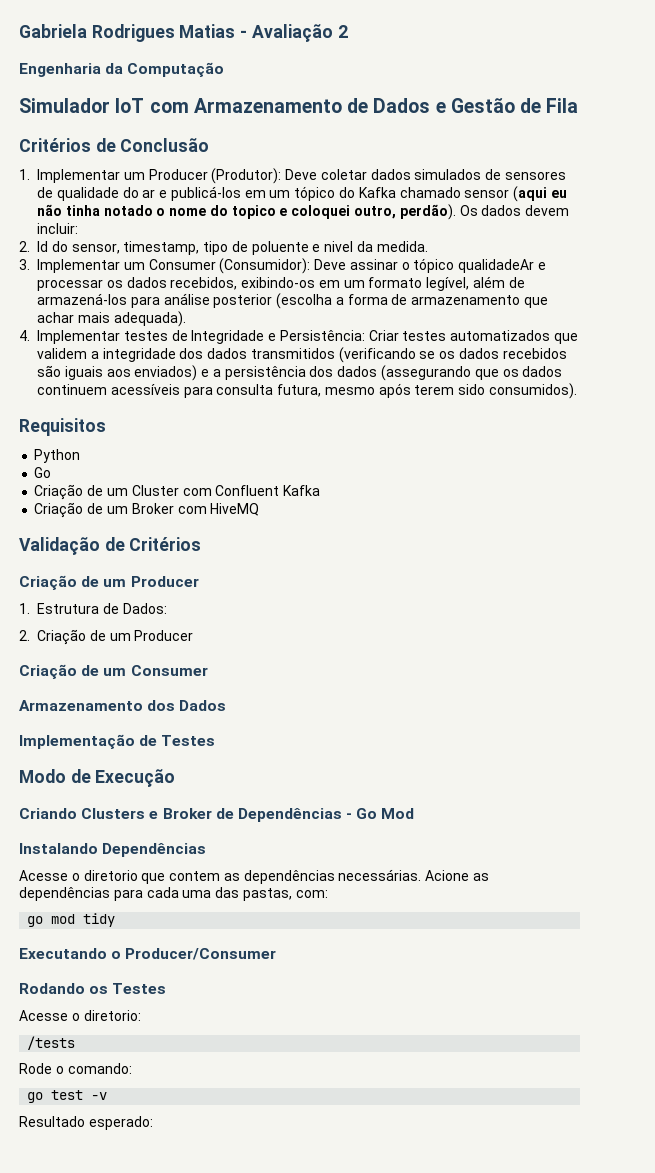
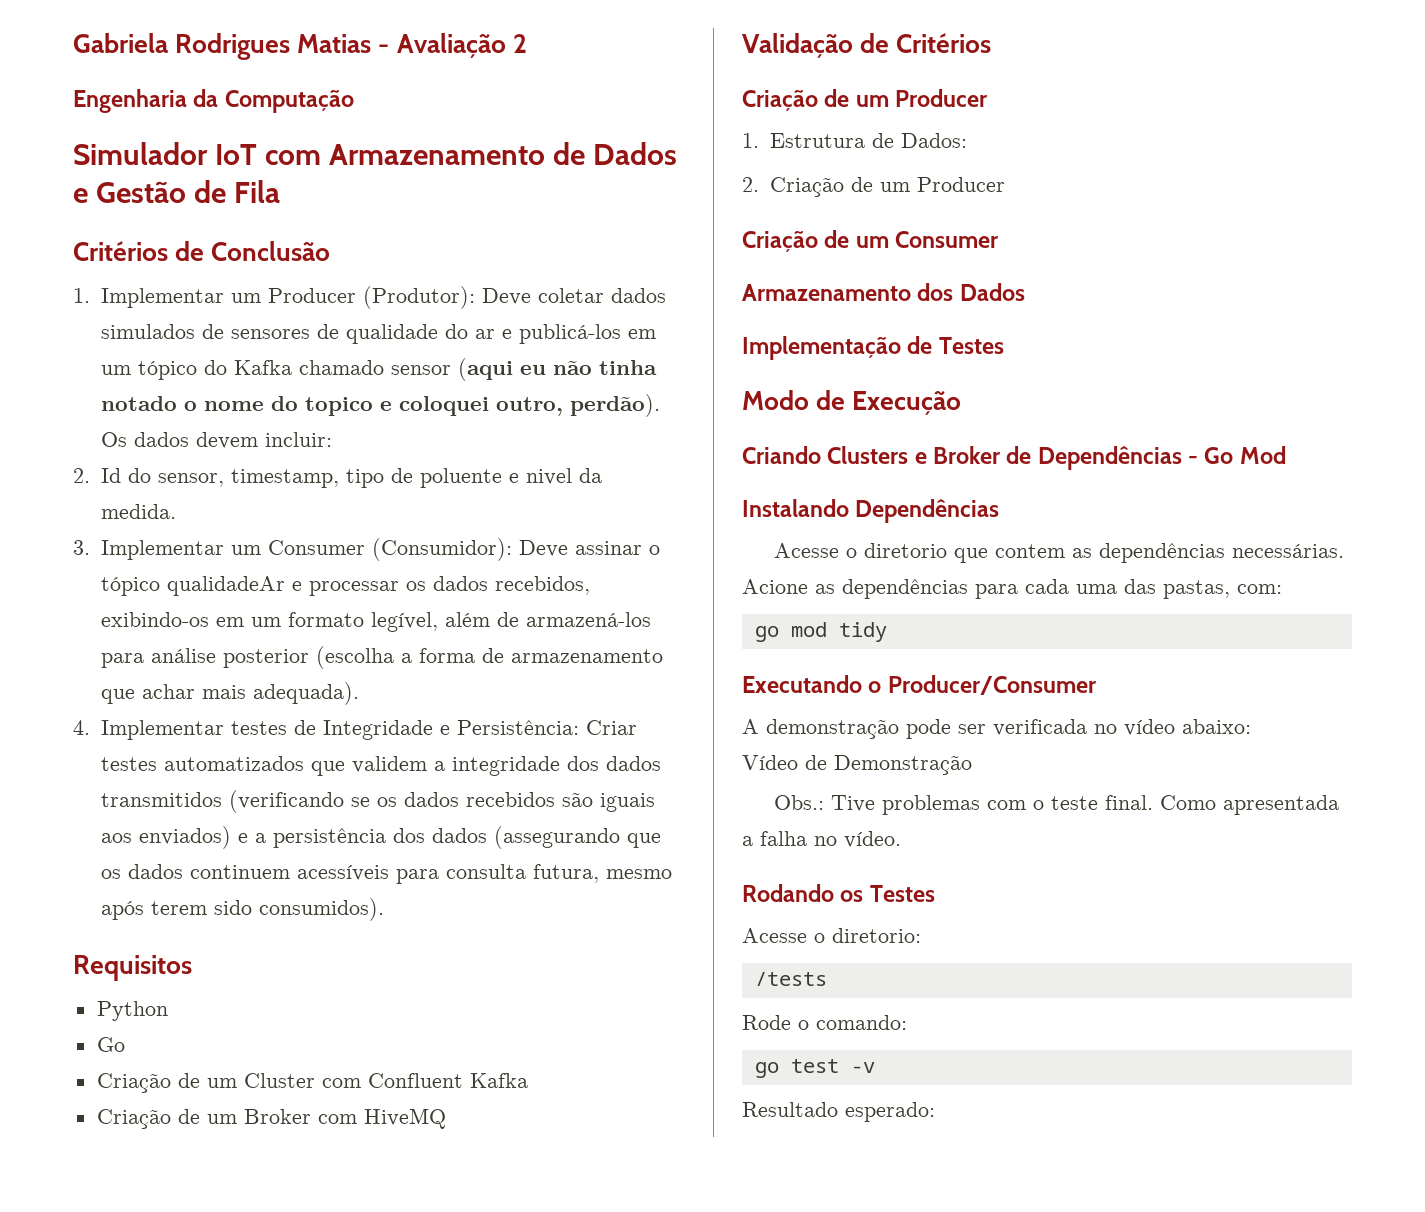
(277, 954) none -> [742,719,1251,739] [742,755,972,775] [773,795,1339,815] [742,831,901,848] // A demonstração pode ser verificada no vídeo abaixo: // Vídeo de Demonstração // Obs.: Tive problemas com o teste final. Como apresentada a falha no vídeo.

